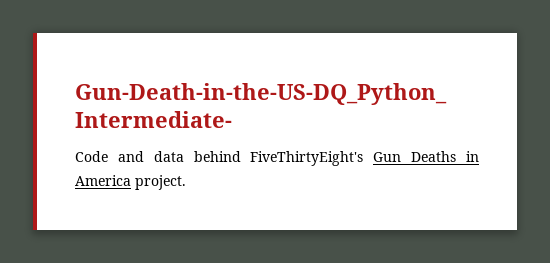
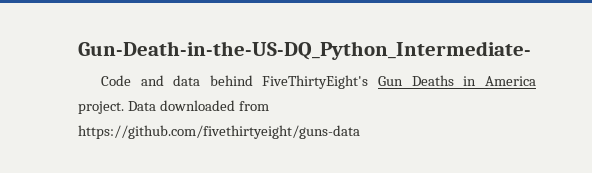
(186, 182) none -> [127,100,269,111] [78,125,360,139] Data downloaded from https://github.com/fivethirtyeight/guns-data

